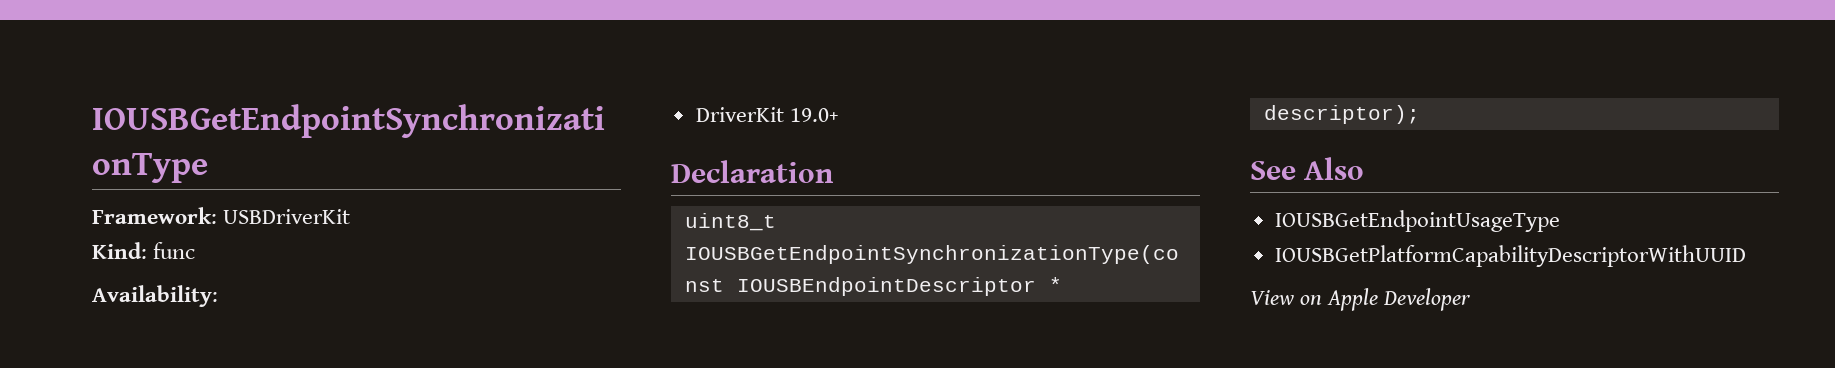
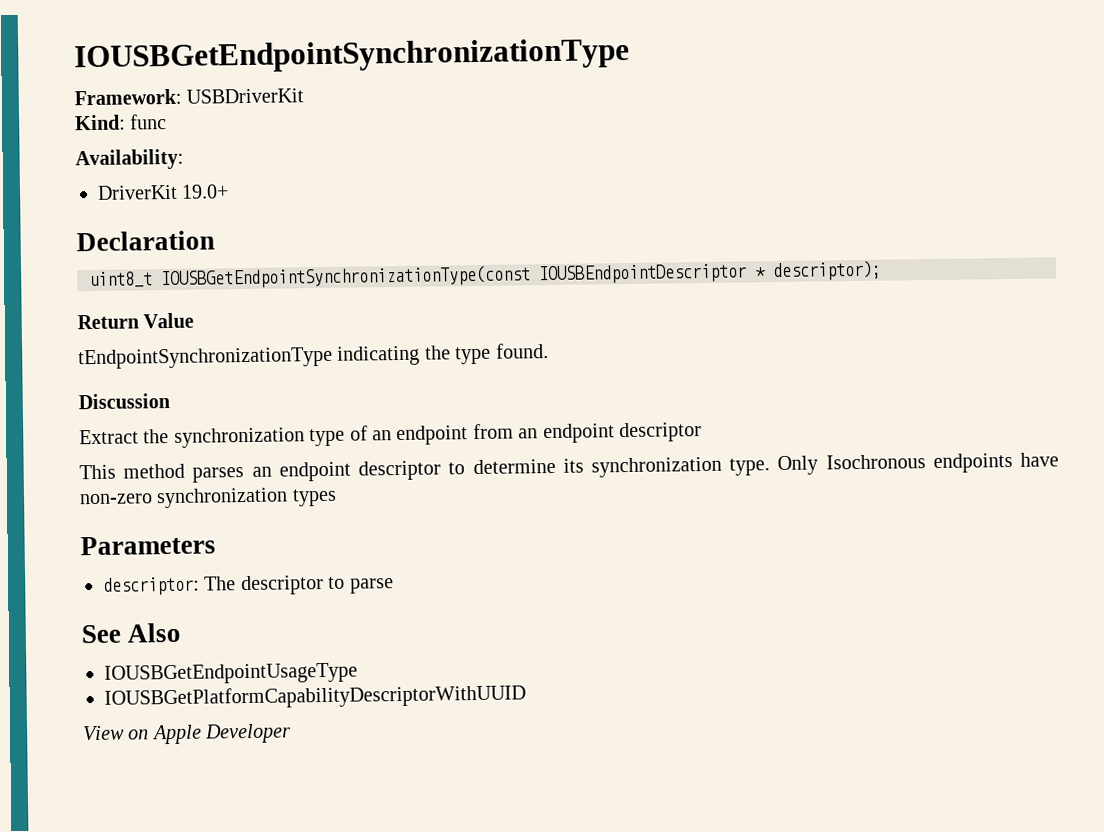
(1420, 114) none -> [77,312,195,330] [78,343,549,370] [78,393,170,410] [79,422,702,448] [79,452,1059,483] [79,487,337,509] [80,535,216,556] [103,575,394,596] // Return Value // tEndpointSynchronizationType indicating the type found. // Discussion // Extract the synchronization type of an endpoint from an endpoint descriptor // This method parses an endpoint descriptor to determine its synchronization type. Only Isochronous endpoints have non-zero synchronization types // Parameters // descriptor: The descriptor to parse

